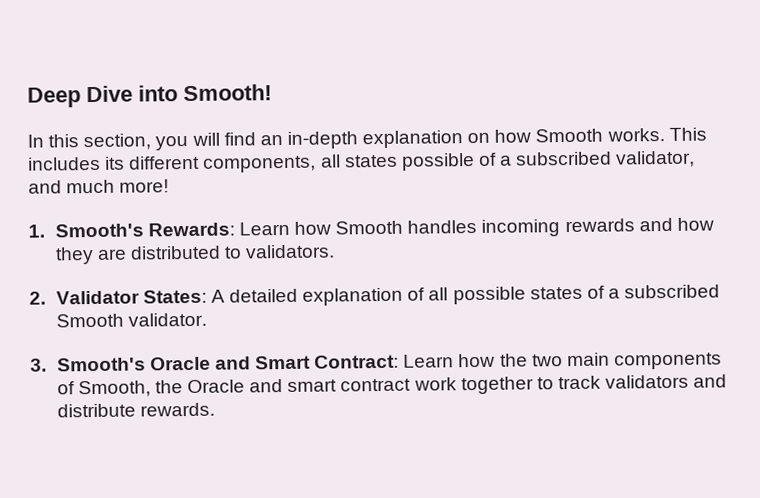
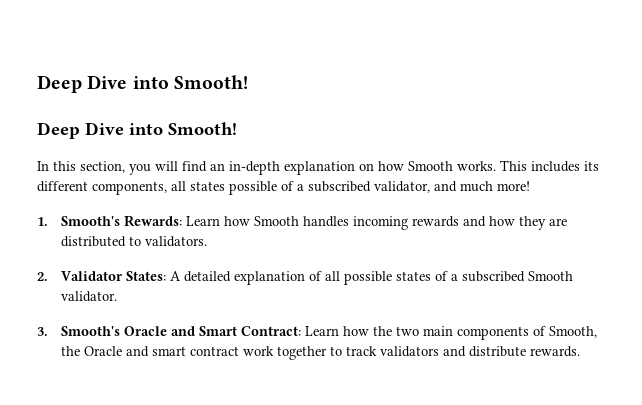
[27,84,272,108] Deep Dive into Smooth! -> [37,75,248,93] [37,122,237,139] Deep Dive into Smooth! // Deep Dive into Smooth!

